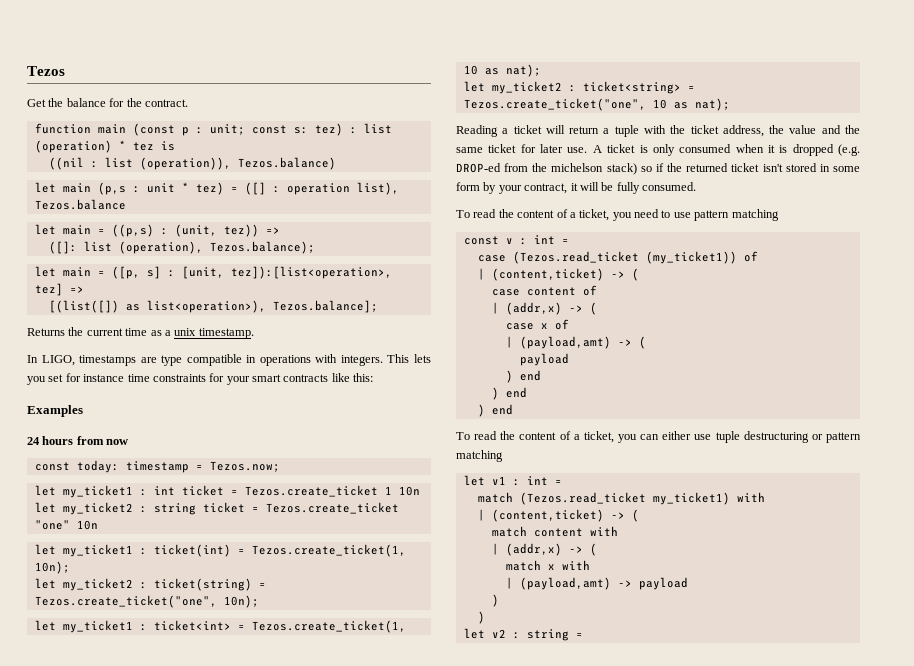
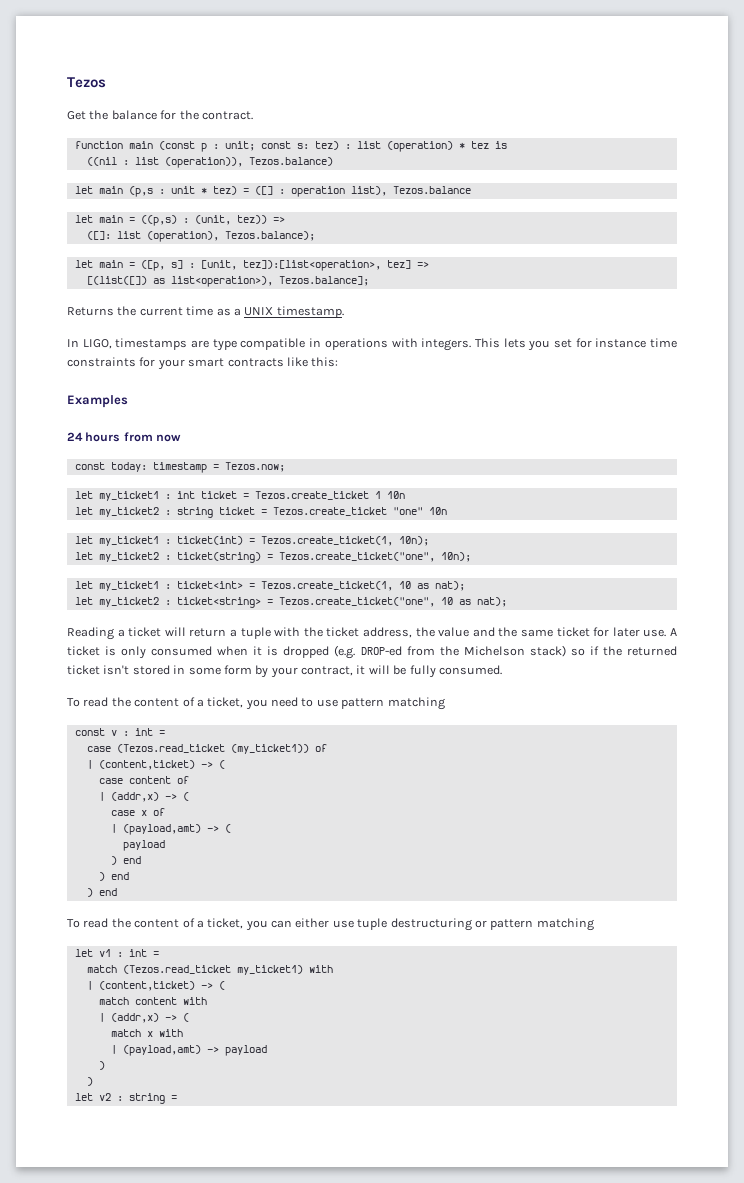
[174,328,197,336] unix -> [244,307,274,316] UNIX
[551,163,604,172] michelson -> [463,646,525,656] Michelson

